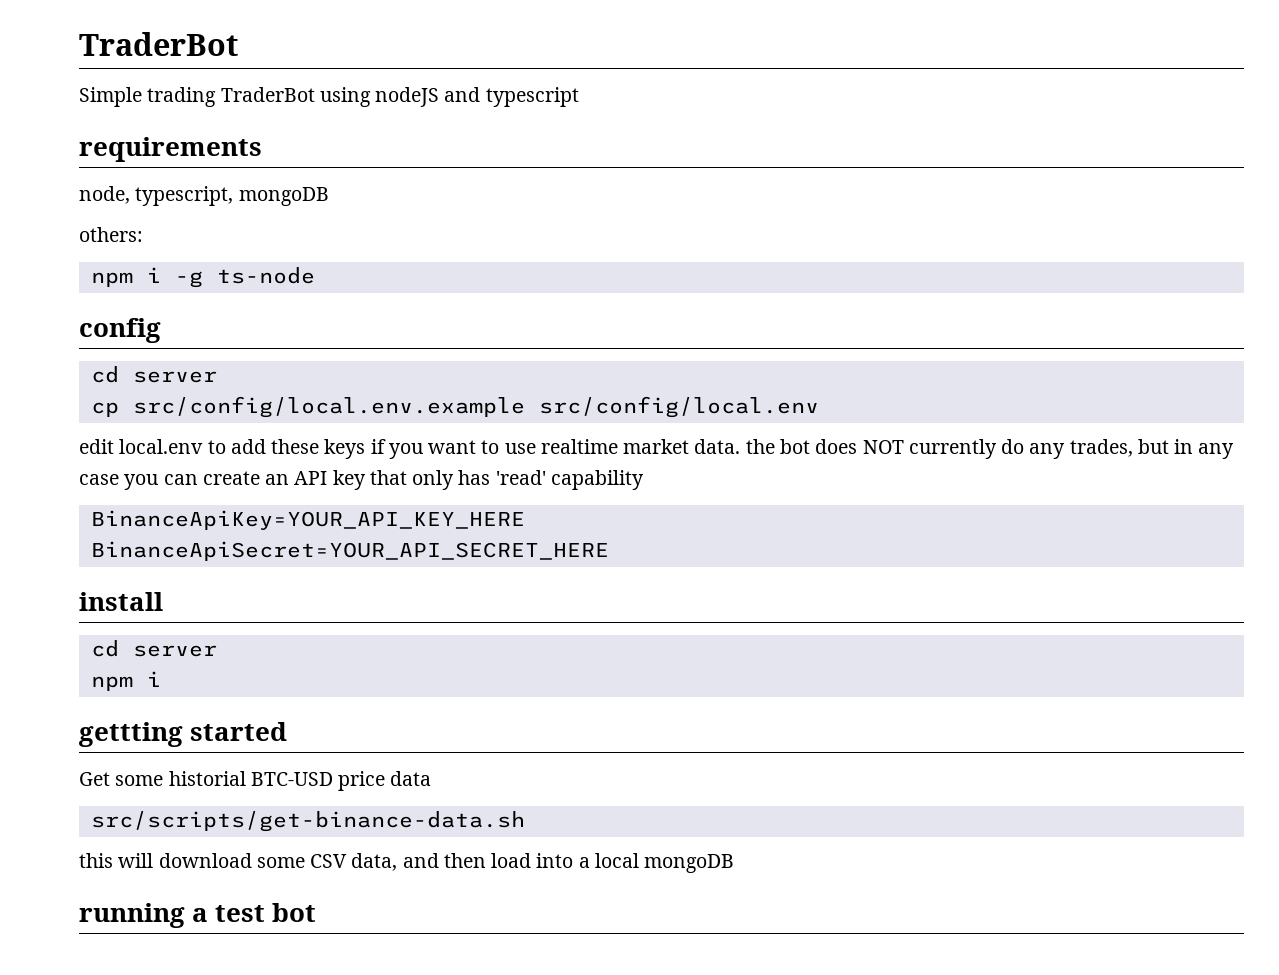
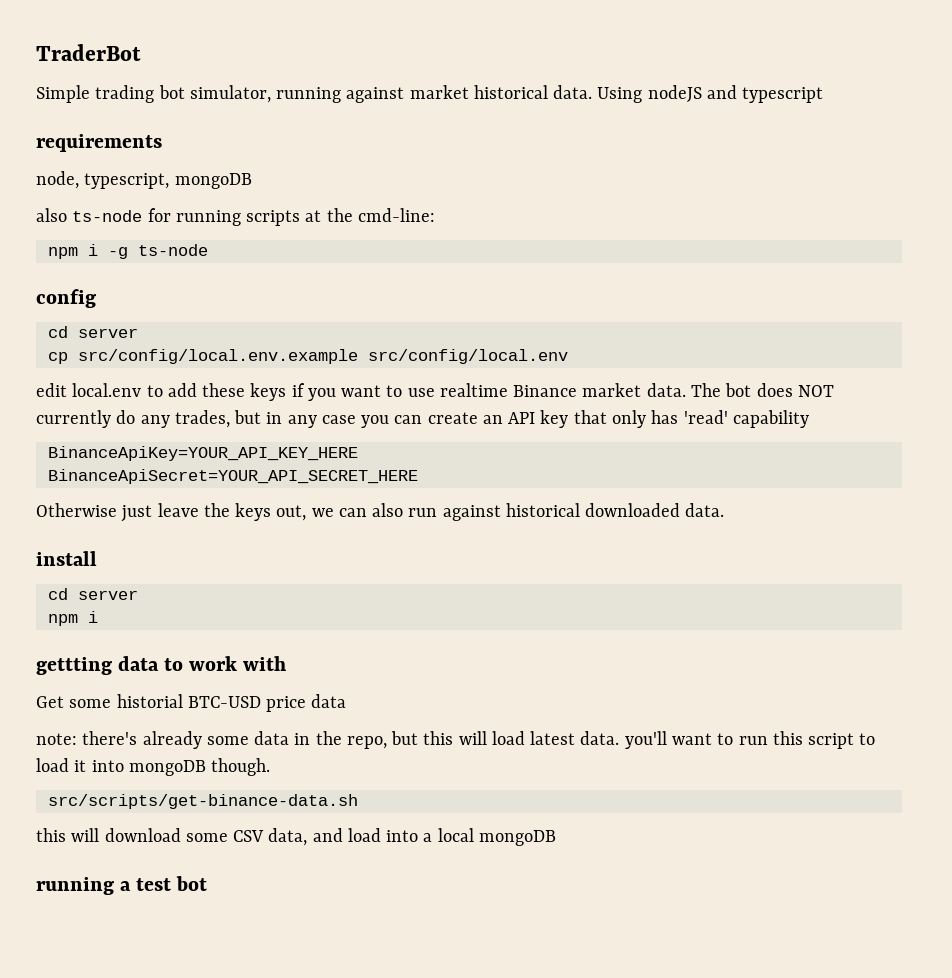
[220,87,371,107] TraderBot using -> [158,85,643,103] bot simulator, running against market historical data. Using
[79,227,143,242] others: -> [36,208,435,226] also ts-node for running scripts at the cmd-line:
(618, 446) none -> [513,385,578,397] Binance
[745,439,775,454] the -> [690,383,721,397] The
(609, 551) none -> [36,503,725,522] // Otherwise just leave the keys out, we can also run against historical downloaded data.
[190,722,288,741] started -> [118,656,287,671] data to work with
(432, 778) none -> [36,731,876,749] [36,758,271,776] // note: there's already some data in the repo, but this will load latest data. you'll want to run this script to load it into mongoDB though.
[443,853,486,868] then -> (343, 835) none

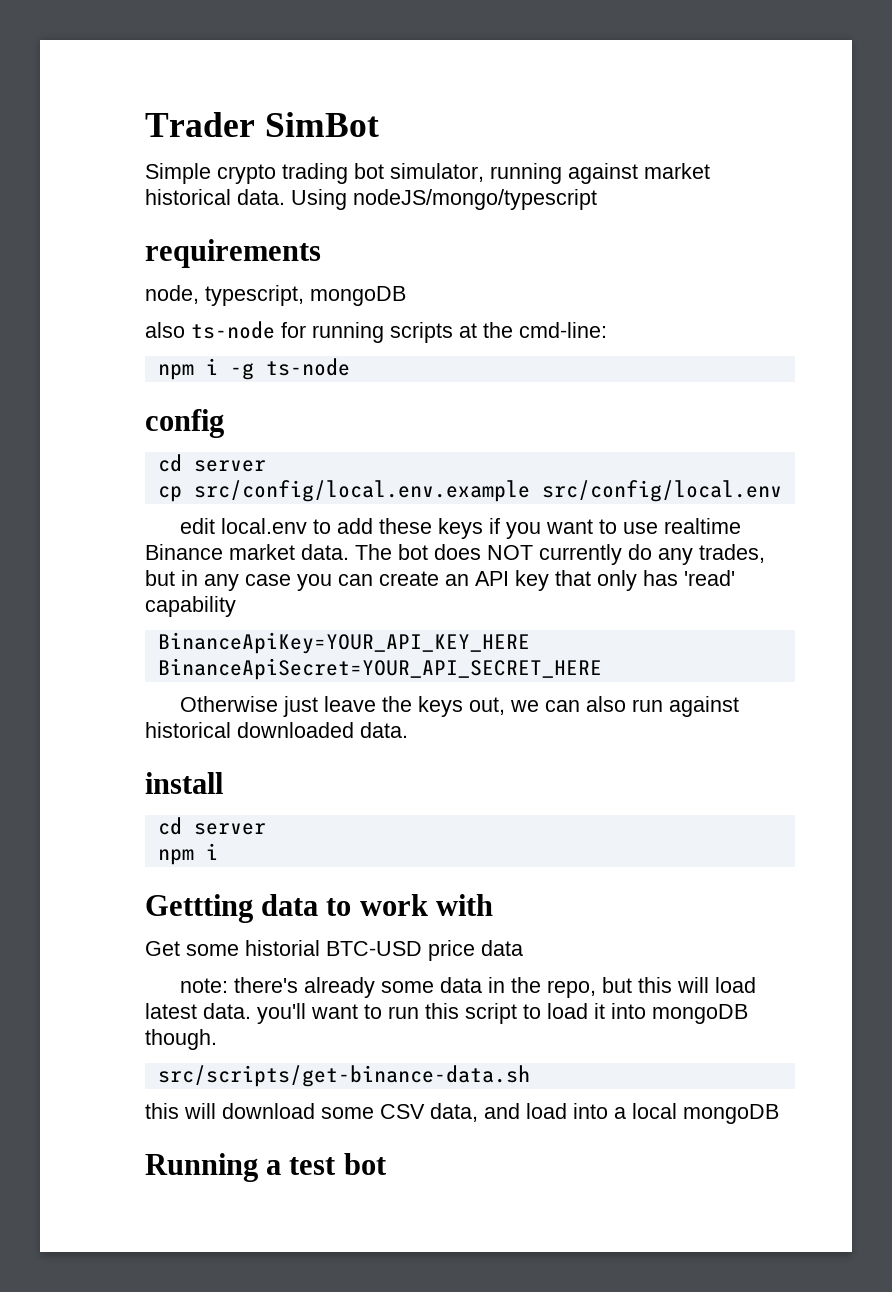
[36,44,141,61] TraderBot -> [145,112,379,137] Trader SimBot
(90, 94) none -> [217,164,276,184] crypto
[647,85,824,103] nodeJS and typescript -> [353,189,597,210] nodeJS/mongo/typescript
[36,657,112,675] gettting -> [145,894,253,923] Gettting
[36,877,114,895] running -> [145,1153,258,1182] Running

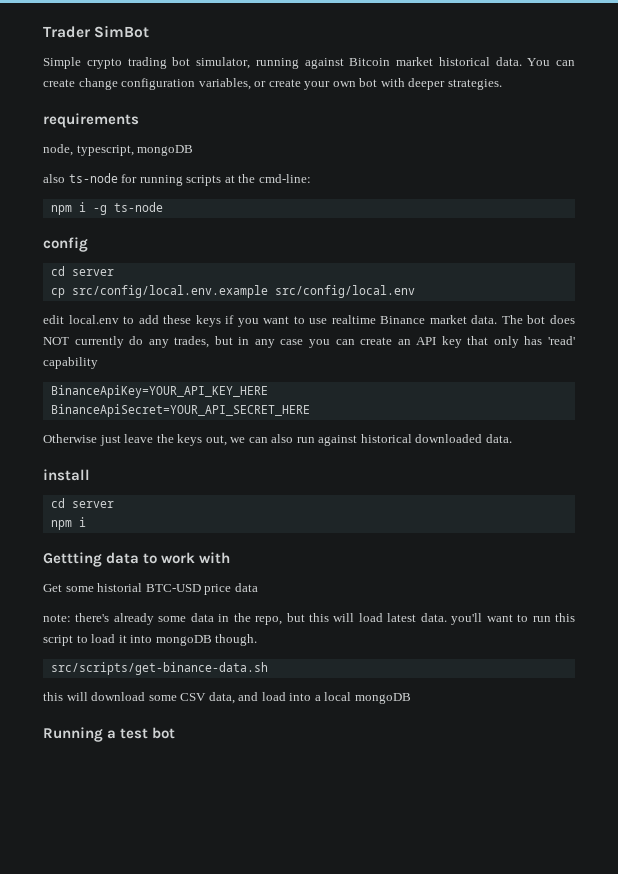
(638, 173) none -> [349,58,391,66] Bitcoin
[291,189,597,210] Using nodeJS/mongo/typescript -> [527,58,575,66] [43,78,502,90] You can create change configuration variables, or create your own bot with deeper strategies.

